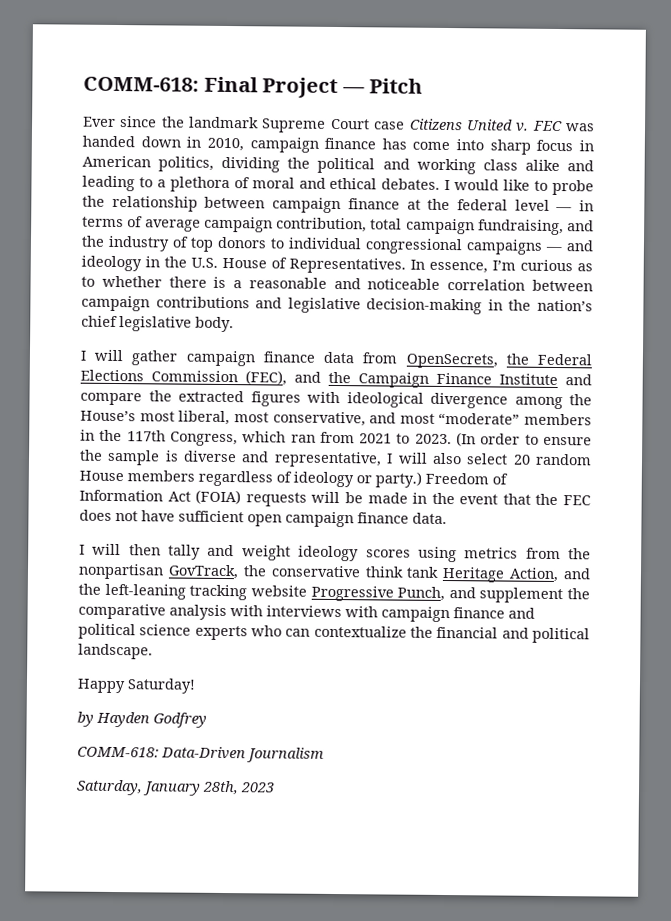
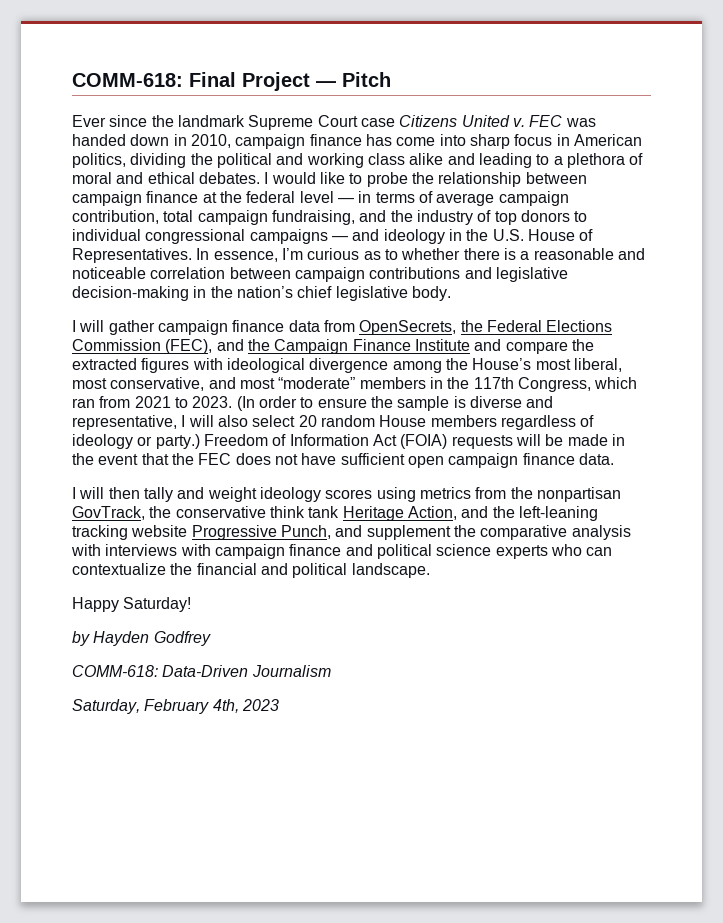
[142,780,239,796] January 28th, -> [144,699,239,714] February 4th,

